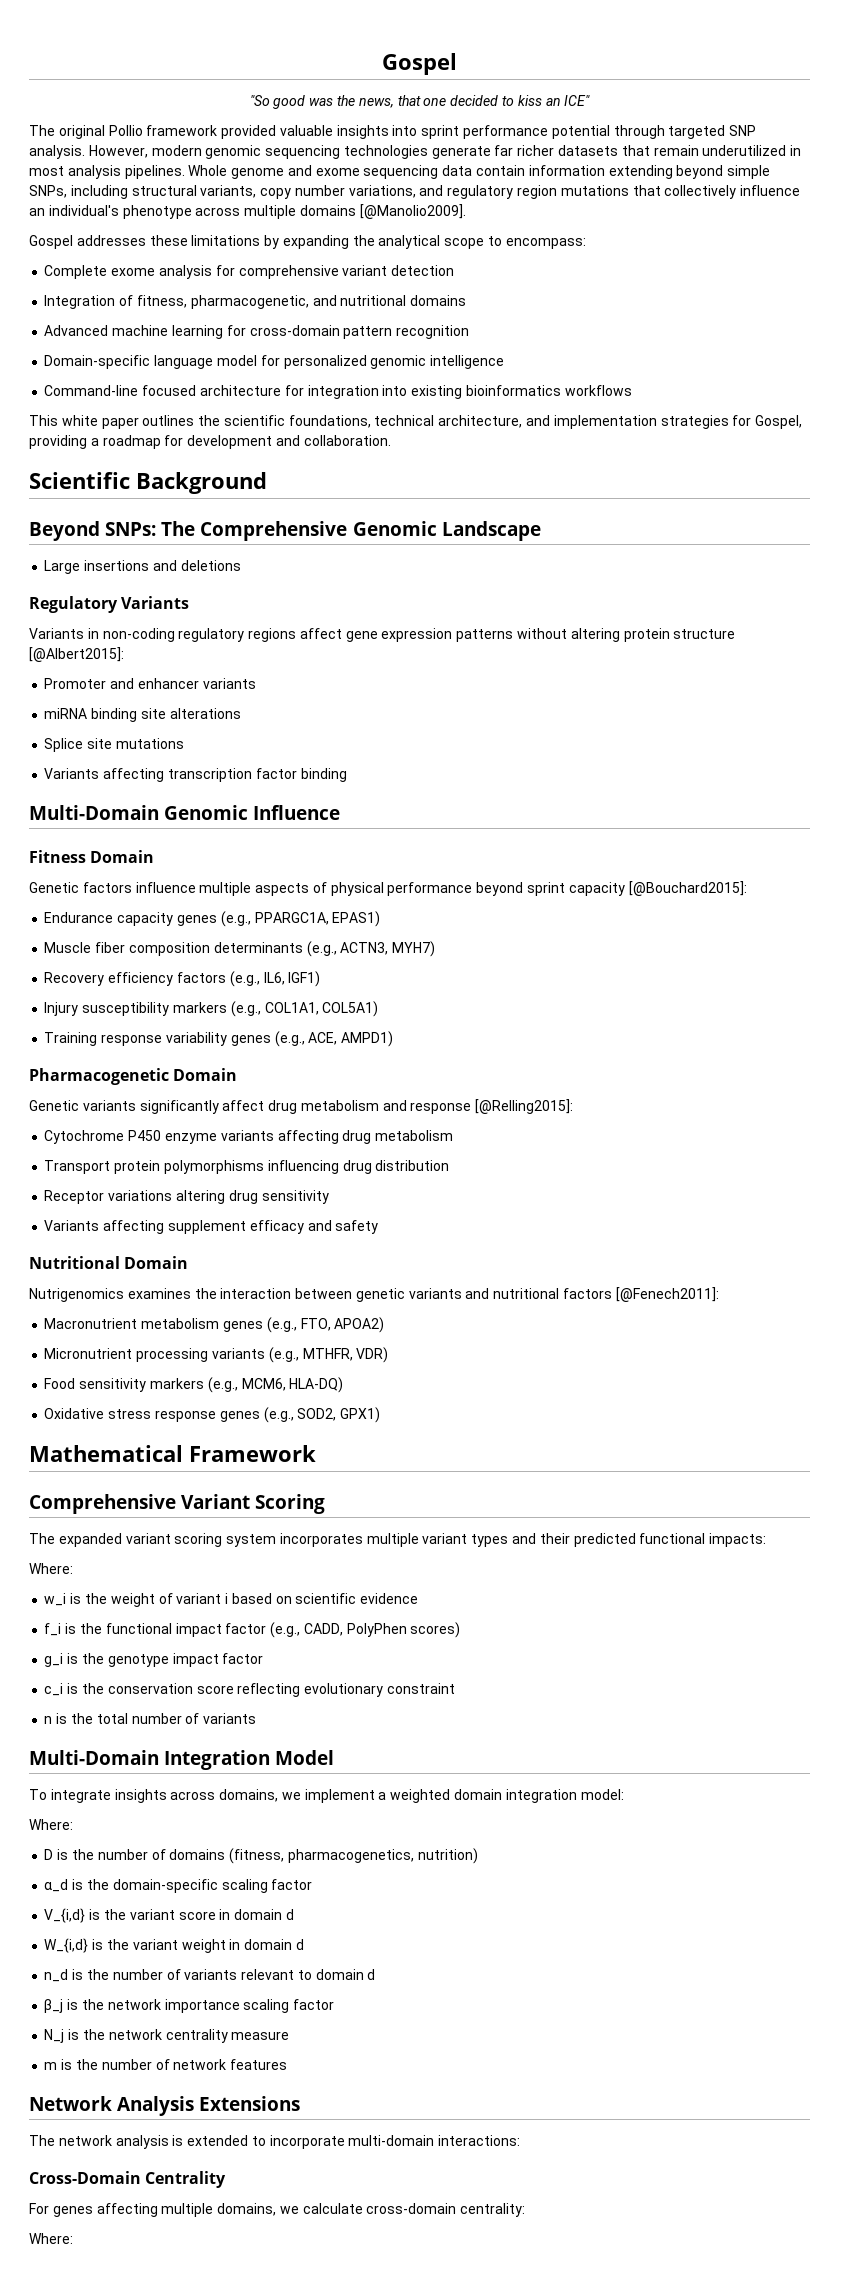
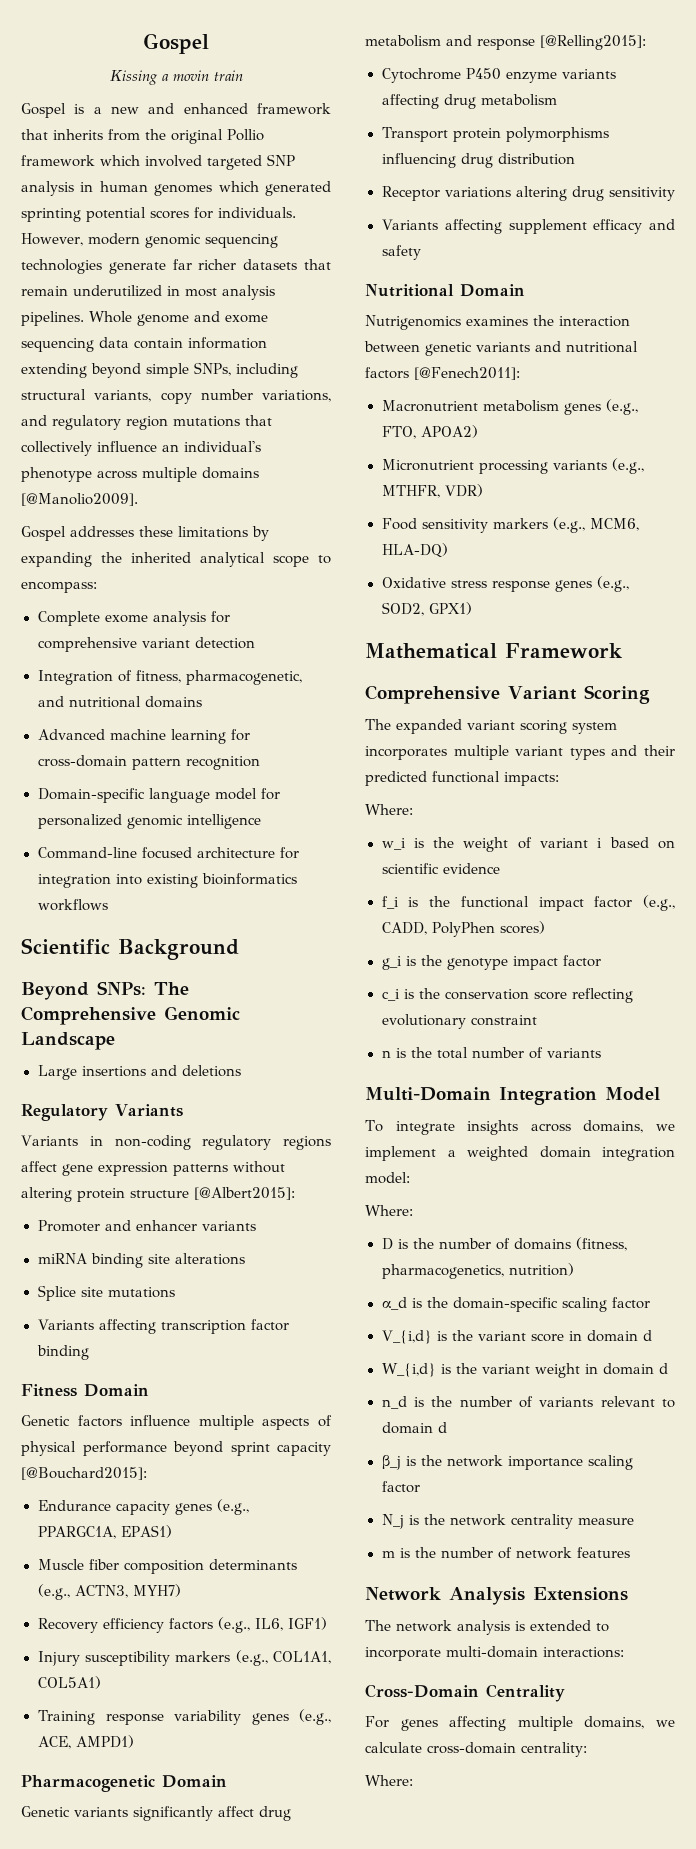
[249,95,591,109] [29,125,757,139] [29,145,85,159] "So good was the news, that one decided to kiss an ICE" // The original Pollio framework provided valuable insights into sprint performance potential through targeted SNP analysis. -> [109,70,243,85] [21,103,331,118] [21,129,264,144] [21,154,295,170] [21,181,331,196] [21,207,296,222] Kissing a movin train // Gospel is a new and enhanced framework that inherits from the original Pollio framework which involved targeted SNP analysis in human genomes which generated sprinting potential scores for individuals.
(375, 240) none -> [131,552,191,563] inherited
[29,415,803,429] [29,435,391,449] // This white paper outlines the scientific foundations, technical architecture, and implementation strategies for Gospel, providing a roadmap for development and collaboration. -> (108, 905) none
[29,805,341,820] // Multi-Domain Genomic Influence -> (89, 1352) none

